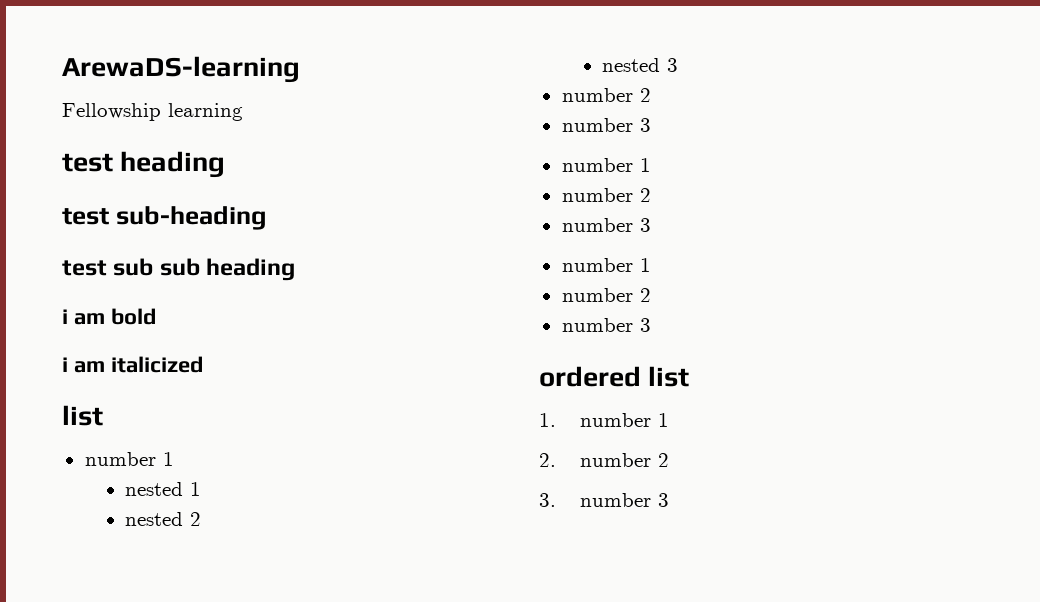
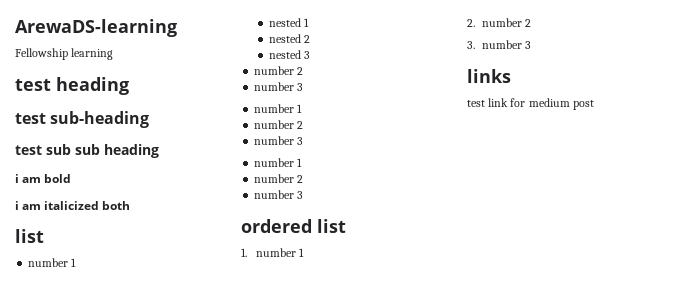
(203, 364) none -> [102,201,131,210] both
(669, 500) none -> [467,69,511,83] [467,98,594,110] // links // test link for medium post

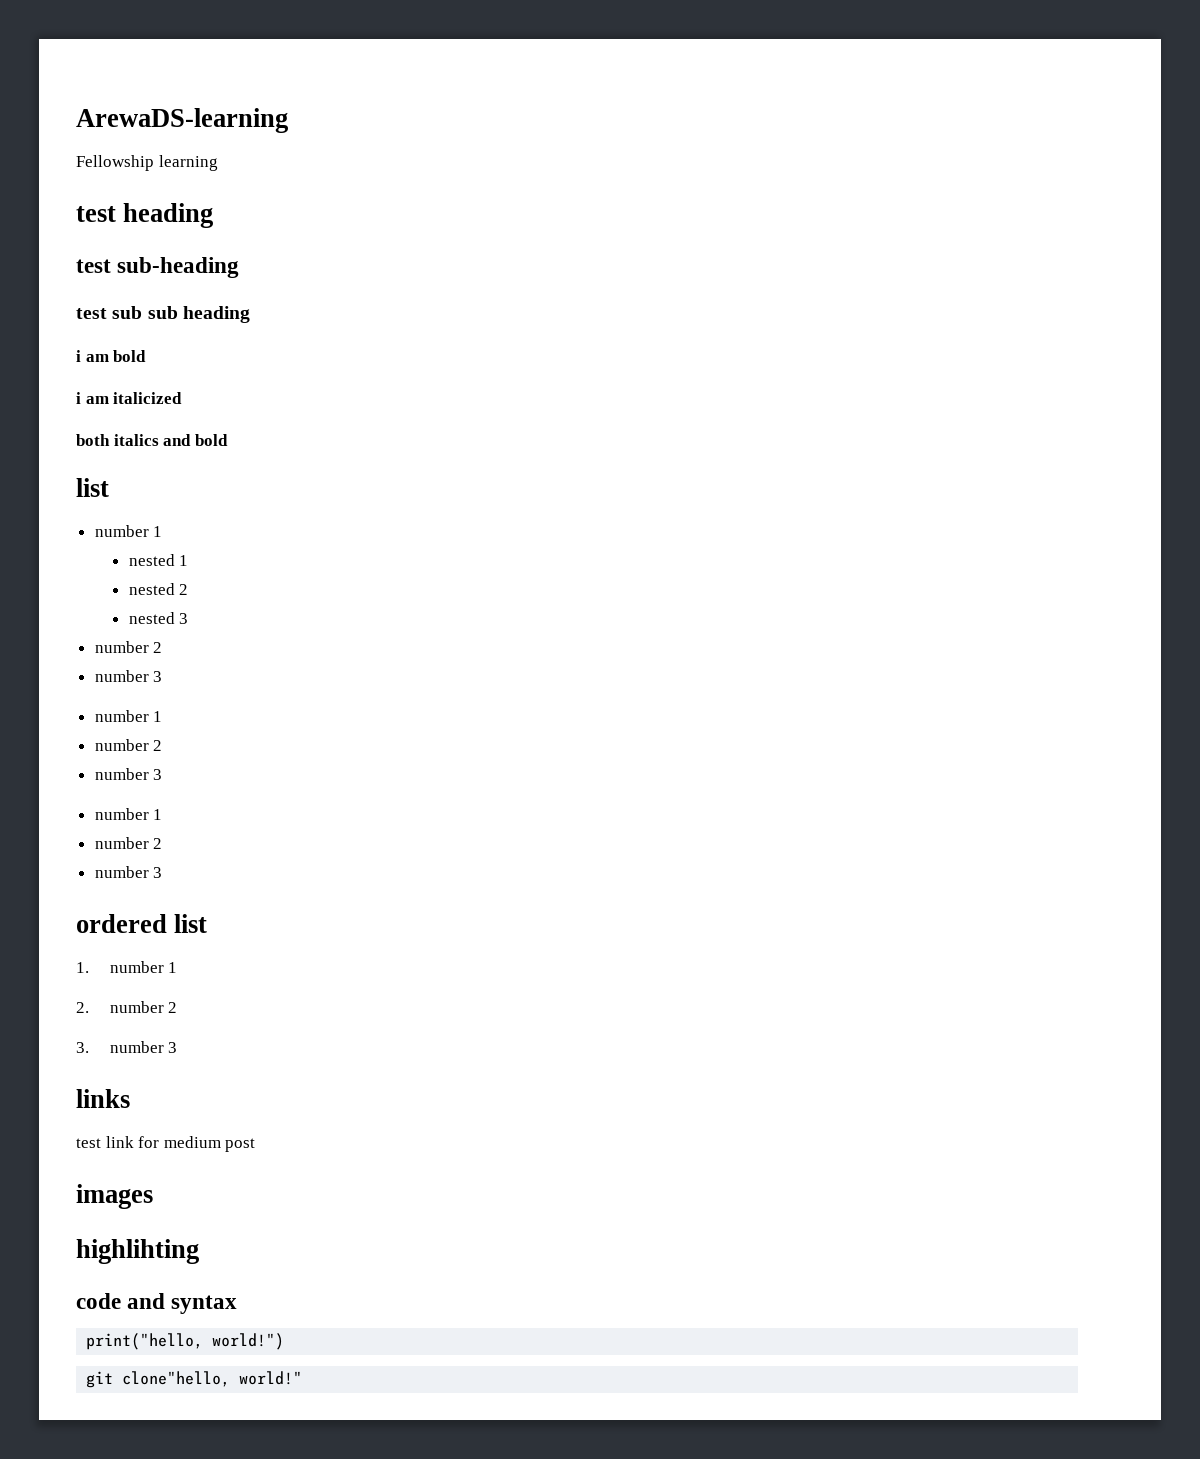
(100, 205) none -> (183, 398) //
(131, 205) none -> [113,434,228,446] italics and bold
(594, 105) none -> [76,1184,153,1209] [76,1239,199,1264] [76,1293,238,1314] [86,1333,285,1350] [86,1371,303,1388] // images // highlihting // code and syntax // print("hello, world!") // git clone"hello, world!"

